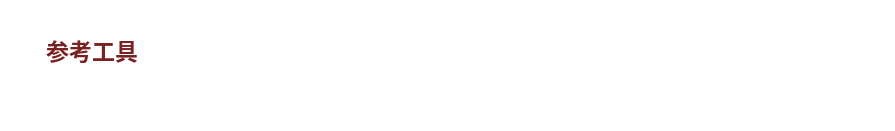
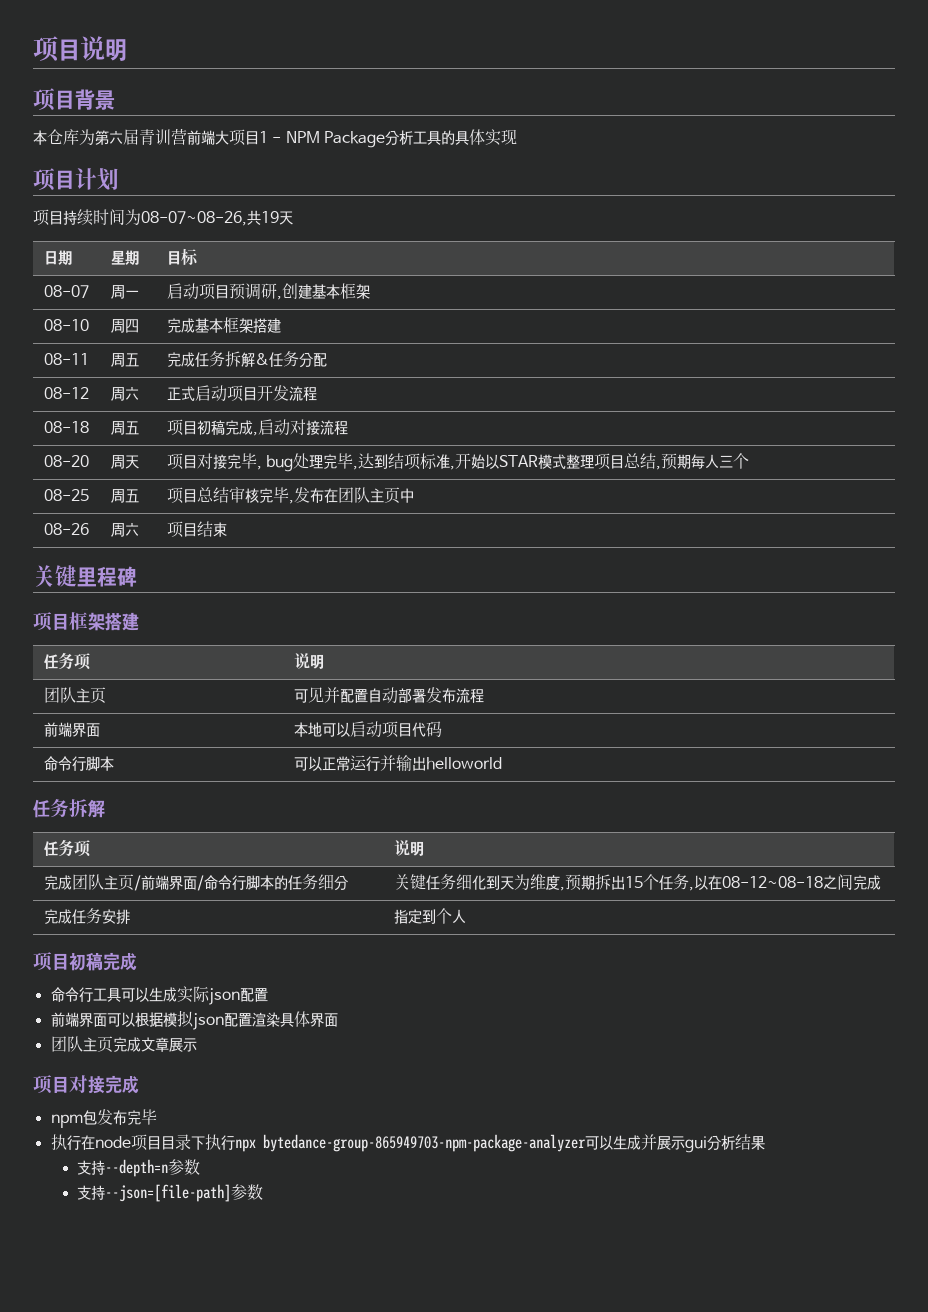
[46,40,138,64] 参考工具 -> [33,36,127,62] [33,88,115,111] [33,128,517,148] [33,168,119,191] [33,209,293,226] [43,250,72,266] [110,250,139,266] [166,248,199,265] [43,285,89,298] [110,285,139,299] [166,283,370,300] [43,319,89,331] [110,319,139,333] [166,317,281,333] [43,353,89,365] [110,353,139,367] [166,351,327,368] [43,387,89,399] [110,386,139,401] [166,385,317,402] [43,421,89,433] [110,421,139,435] [166,419,348,436] [43,455,89,467] [110,455,139,469] [166,453,750,472] [43,489,89,501] [110,489,139,503] [166,486,414,504] [43,523,89,535] [110,522,139,537] [166,521,227,538] [33,565,137,587] [33,612,139,631] [43,652,91,670] [293,653,324,669] [43,687,106,704] [293,687,484,704] [43,722,100,737] [293,721,442,738] [43,756,114,771] [293,755,502,771] [33,799,105,818] [43,839,91,857] [393,840,424,856] [43,874,348,891] [393,874,881,891] [43,908,130,924] [393,908,466,924] [33,952,137,971] [50,986,268,1005] [50,1010,338,1030] [50,1036,197,1053] [33,1075,139,1094] [50,1109,157,1128] [50,1134,765,1153] [77,1159,201,1177] [77,1184,264,1202] 项目说明 // 项目背景 // 本仓库为第六届青训营前端大项目1 - NPM Package分析工具的具体实现 // 项目计划 // 项目持续时间为08-07~08-26,共19天 // 日期 | 星期 | 目标 // 08-07 | 周一 | 启动项目预调研,创建基本框架 // 08-10 | 周四 | 完成基本框架搭建 // 08-11 | 周五 | 完成任务拆解&任务分配 // 08-12 | 周六 | 正式启动项目开发流程 // 08-18 | 周五 | 项目初稿完成,启动对接流程 // 08-20 | 周天 | 项目对接完毕, bug处理完毕,达到结项标准,开始以STAR模式整理项目总结,预期每人三个 // 08-25 | 周五 | 项目总结审核完毕,发布在团队主页中 // 08-26 | 周六 | 项目结束 // 关键里程碑 // 项目框架搭建 // 任务项 | 说明 // 团队主页 | 可见并配置自动部署发布流程 // 前端界面 | 本地可以启动项目代码 // 命令行脚本 | 可以正常运行并输出helloworld // 任务拆解 // 任务项 | 说明 // 完成团队主页/前端界面/命令行脚本的任务细分 | 关键任务细化到天为维度,预期拆出15个任务,以在08-12~08-18之间完成 // 完成任务安排 | 指定到个人 // 项目初稿完成 // 命令行工具可以生成实际json配置 // 前端界面可以根据模拟json配置渲染具体界面 // 团队主页完成文章展示 // 项目对接完成 // npm包发布完毕 // 执行在node项目目录下执行npx bytedance-group-865949703-npm-package-analyzer可以生成并展示gui分析结果 // 支持--depth=n参数 // 支持--json=[file-path]参数

